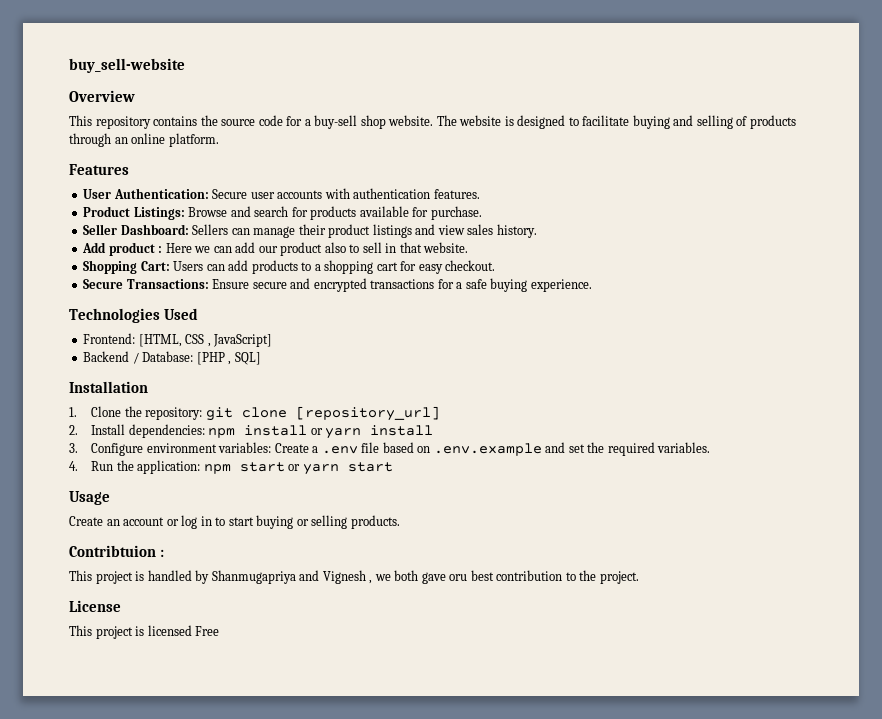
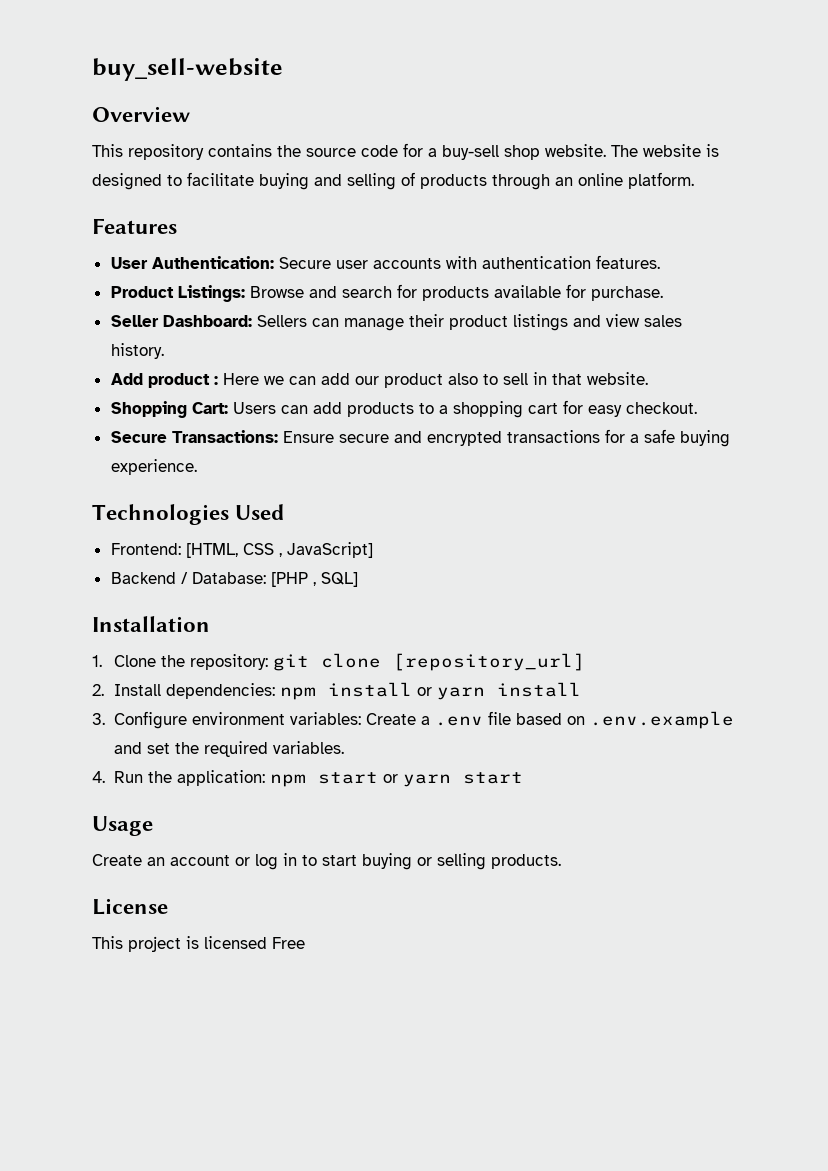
[69,545,164,557] [69,570,639,584] // Contribtuion : // This project is handled by Shanmugapriya and Vignesh , we both gave oru best contribution to the project. -> (561, 861) none

